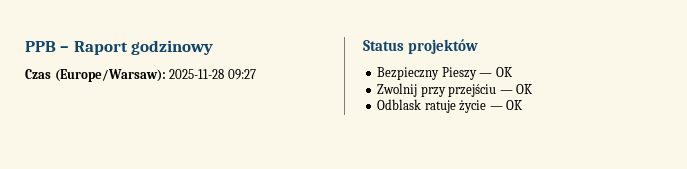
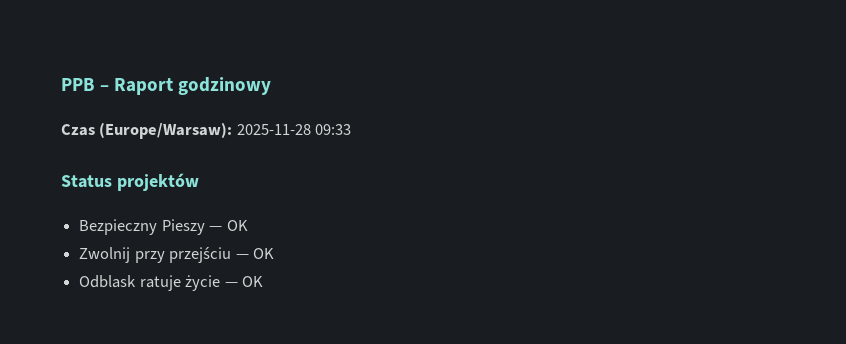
[227,69,256,80] 09:27 -> [315,124,352,135] 09:33

